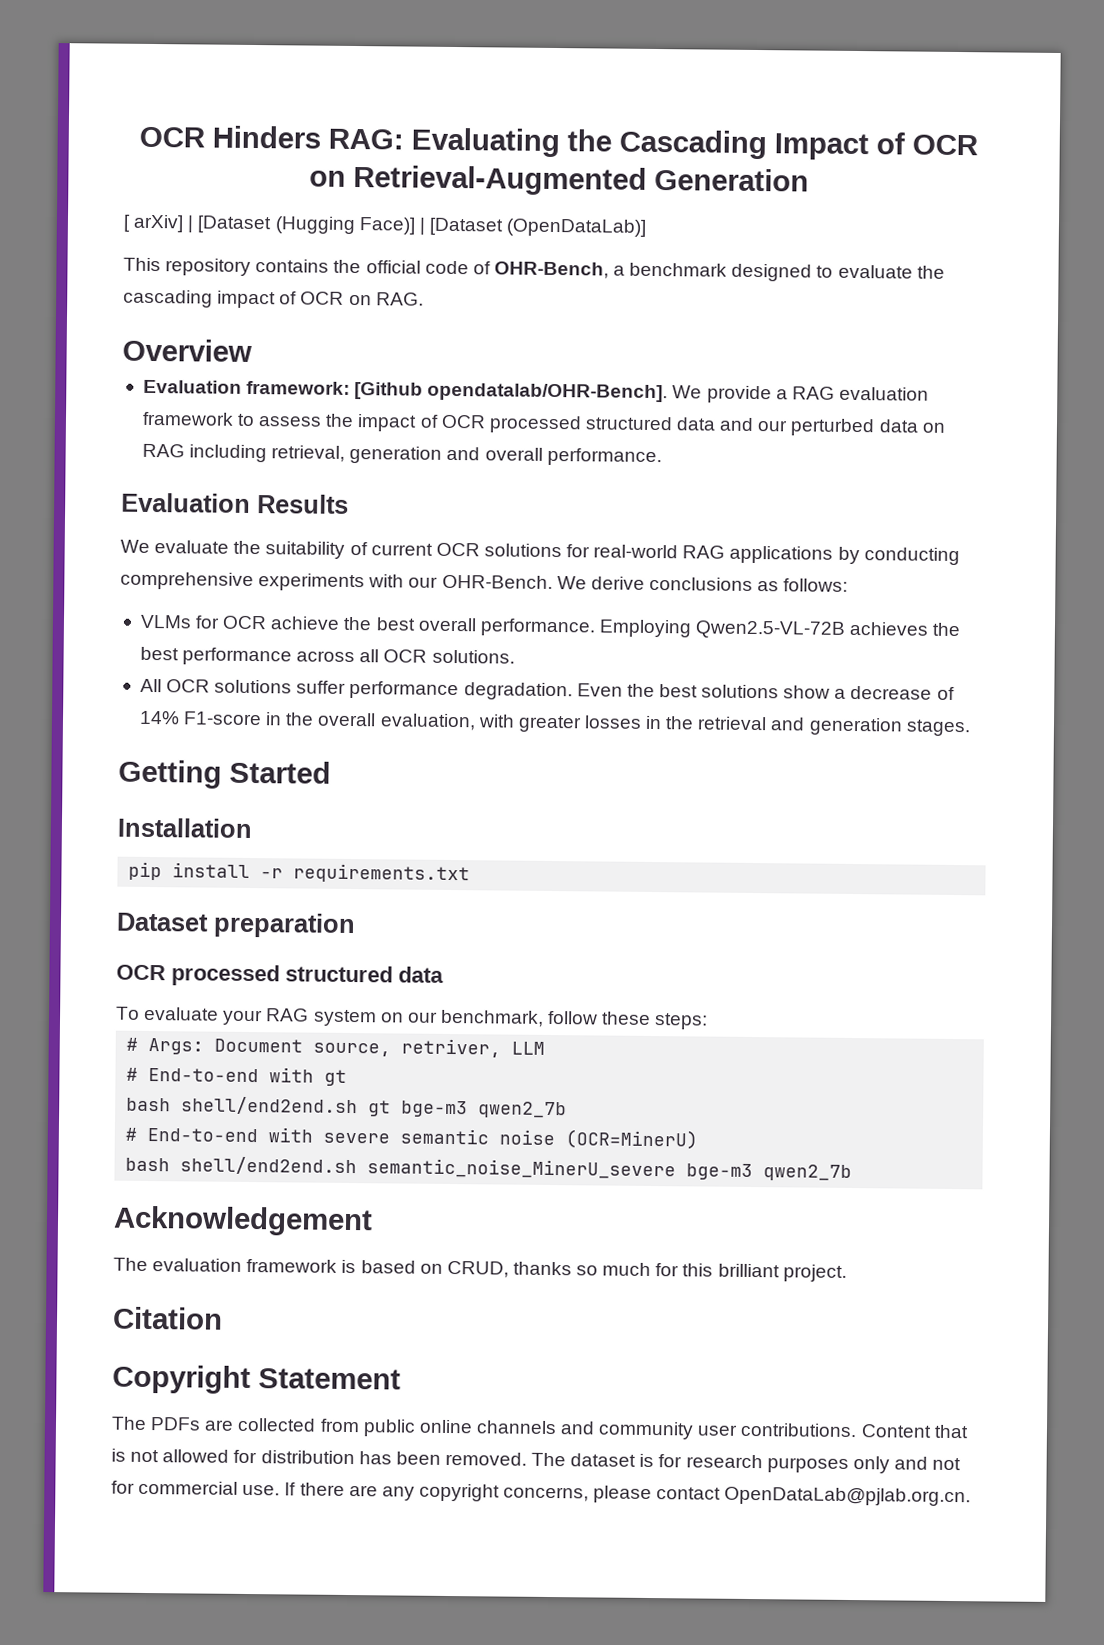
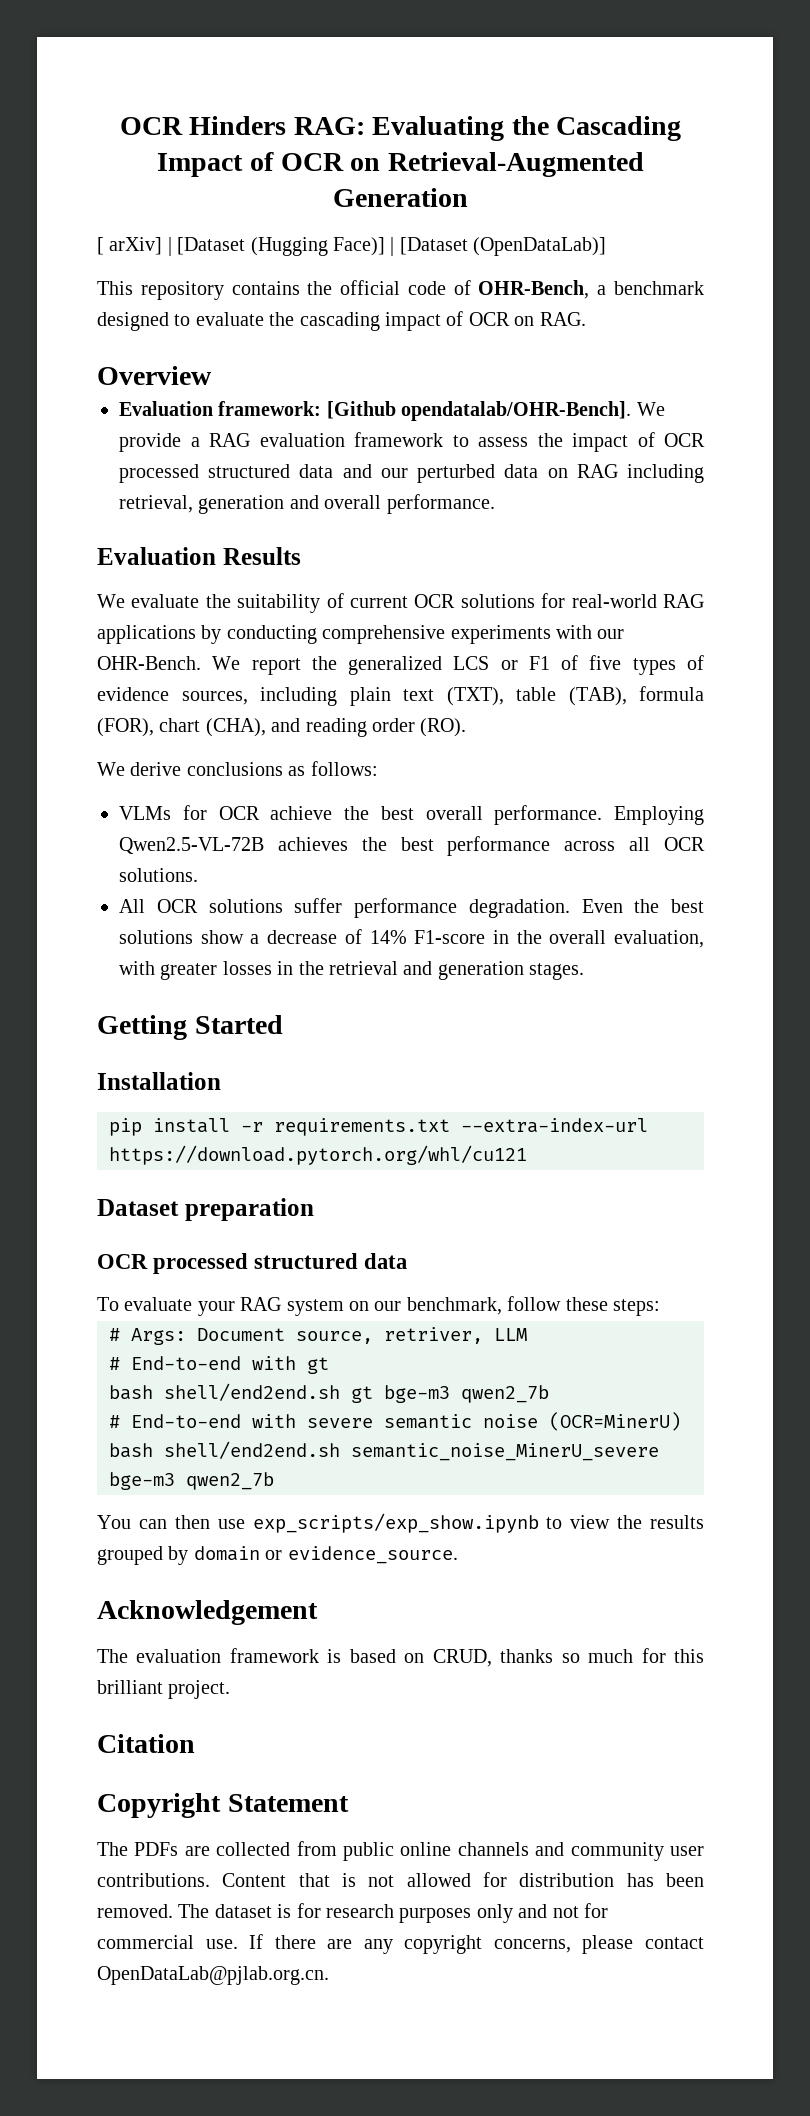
(587, 583) none -> [251,655,704,675] [97,686,704,706] [97,718,467,737] [97,762,125,776] report the generalized LCS or F1 of five types of evidence sources, including plain text (TXT), table (TAB), formula (FOR), chart (CHA), and reading order (RO). // We
(471, 873) none -> [461,1118,648,1133] [109,1145,527,1165] --extra-index-url https://download.pytorch.org/whl/cu121
(853, 1173) none -> [97,1513,704,1533] [97,1546,458,1565] // You can then use exp_scripts/exp_show.ipynb to view the results grouped by domain or evidence_source.

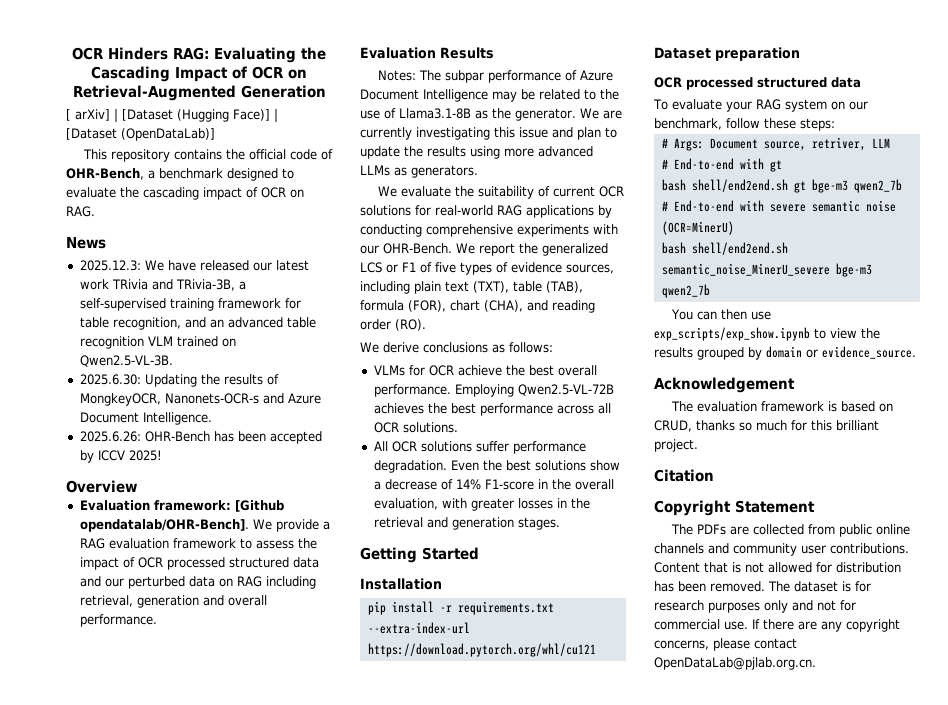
(586, 319) none -> [66,237,106,249] [79,260,309,271] [79,279,246,291] [79,298,301,311] [79,317,316,330] [79,336,236,349] [79,355,173,367] [79,374,279,387] [79,393,321,406] [79,412,212,425] [79,431,322,444] [79,450,162,463] // News // 2025.12.3: We have released our latest work TRivia and TRivia-3B, a self-supervised training framework for table recognition, and an advanced table recognition VLM trained on Qwen2.5-VL-3B. // 2025.6.30: Updating the results of MongkeyOCR, Nanonets-OCR-s and Azure Document Intelligence. // 2025.6.26: OHR-Bench has been accepted by ICCV 2025!
(301, 556) none -> [377,70,613,83] [360,89,619,102] [360,108,622,121] [360,127,617,140] [360,146,593,159] [360,165,478,178] // Notes: The subpar performance of Azure Document Intelligence may be related to the use of Llama3.1-8B as the generator. We are currently investigating this issue and plan to update the results using more advanced LLMs as generators.

